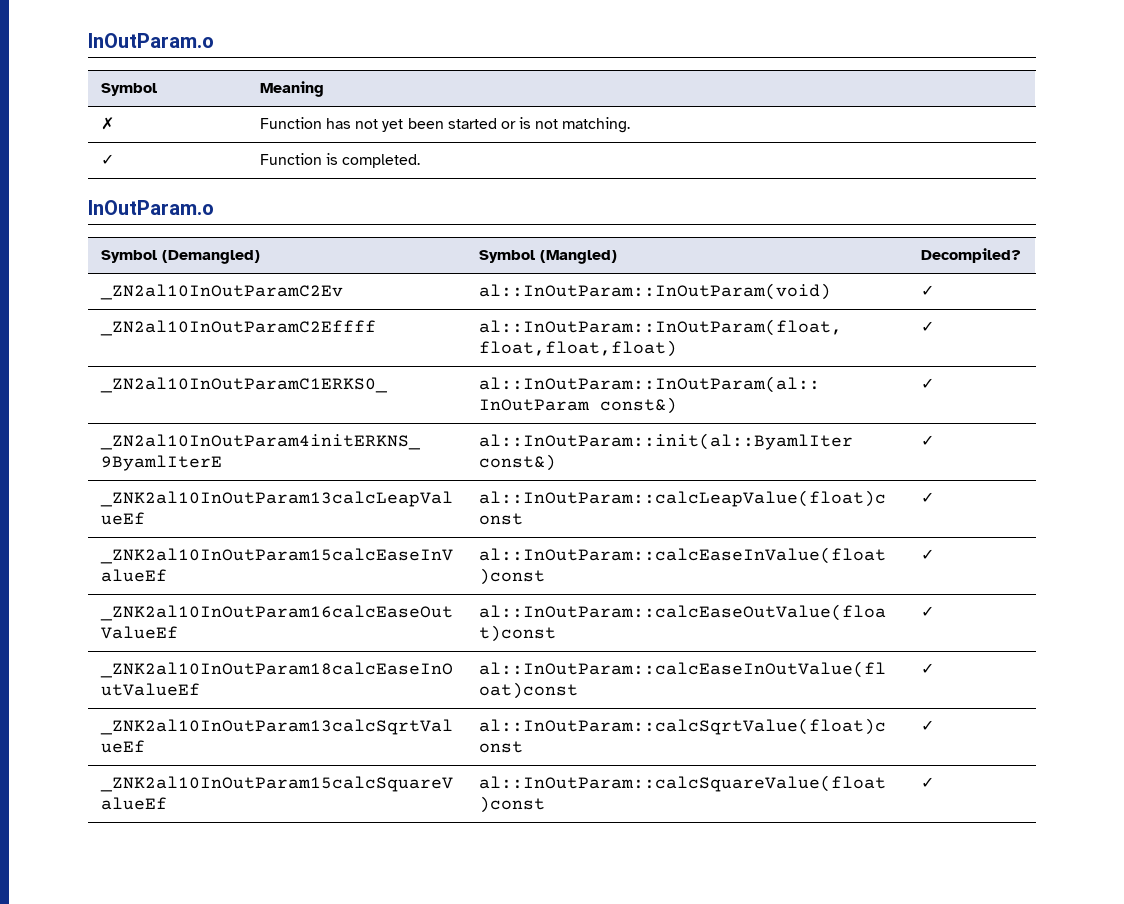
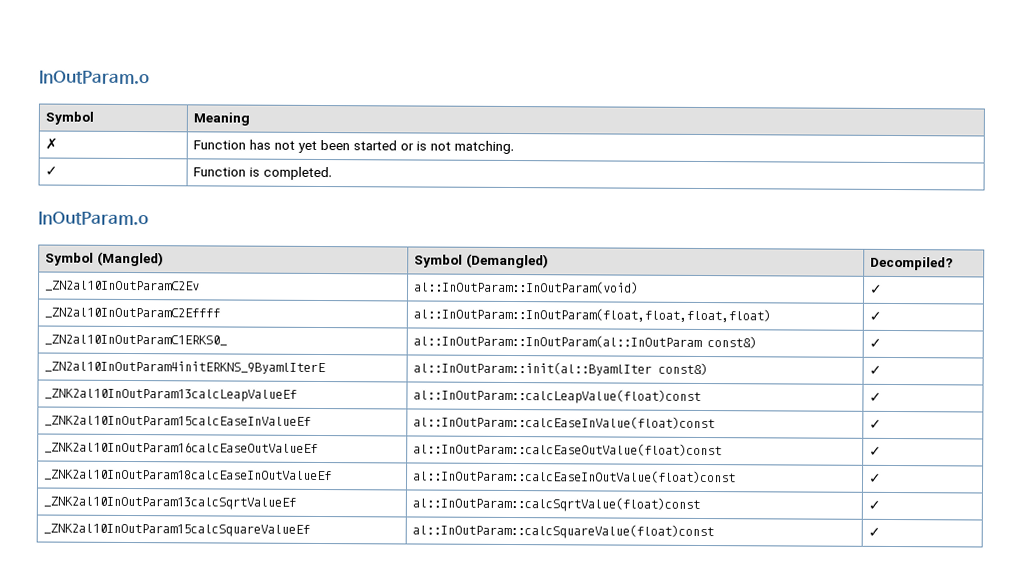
[161,250,260,264] [478,250,617,264] (Demangled) | Symbol (Mangled) -> [97,251,165,267] [414,253,550,269] (Mangled) | Symbol (Demangled)

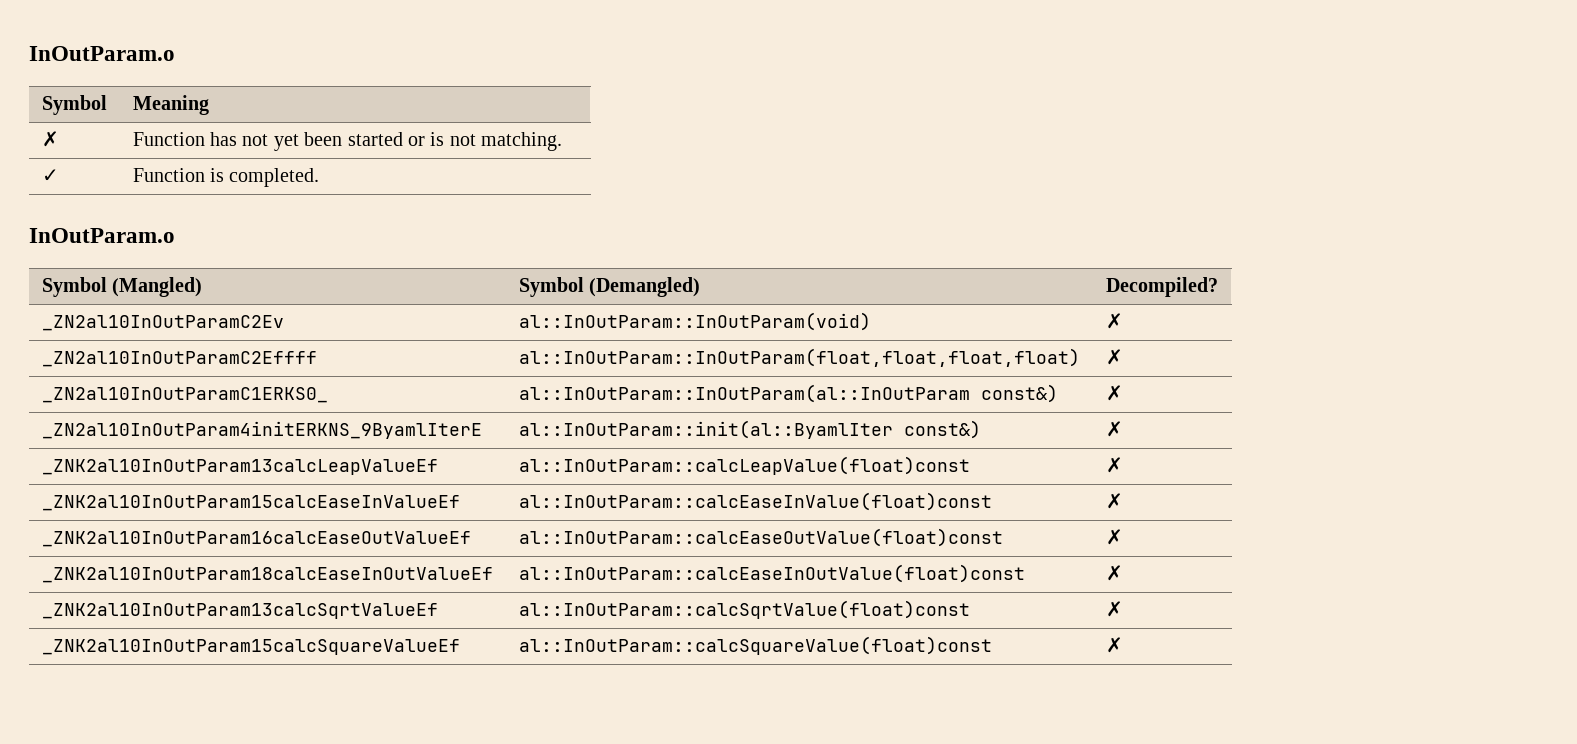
[869,284,884,294] ✓ -> [1105,313,1123,329] ✗
[869,311,883,321] ✓ -> [1105,349,1123,365] ✗
[869,338,883,348] ✓ -> [1105,385,1123,401] ✗
[869,365,883,375] ✓ -> [1105,421,1123,437] ✗
[869,392,883,402] ✓ -> [1105,457,1123,473] ✗
[869,419,883,429] ✓ -> [1105,493,1123,509] ✗
[869,446,883,456] ✓ -> [1105,529,1123,545] ✗
[869,473,883,483] ✓ -> [1105,565,1123,581] ✗
[868,500,882,510] ✓ -> [1105,601,1123,617] ✗
[868,527,882,537] ✓ -> [1105,637,1123,653] ✗

